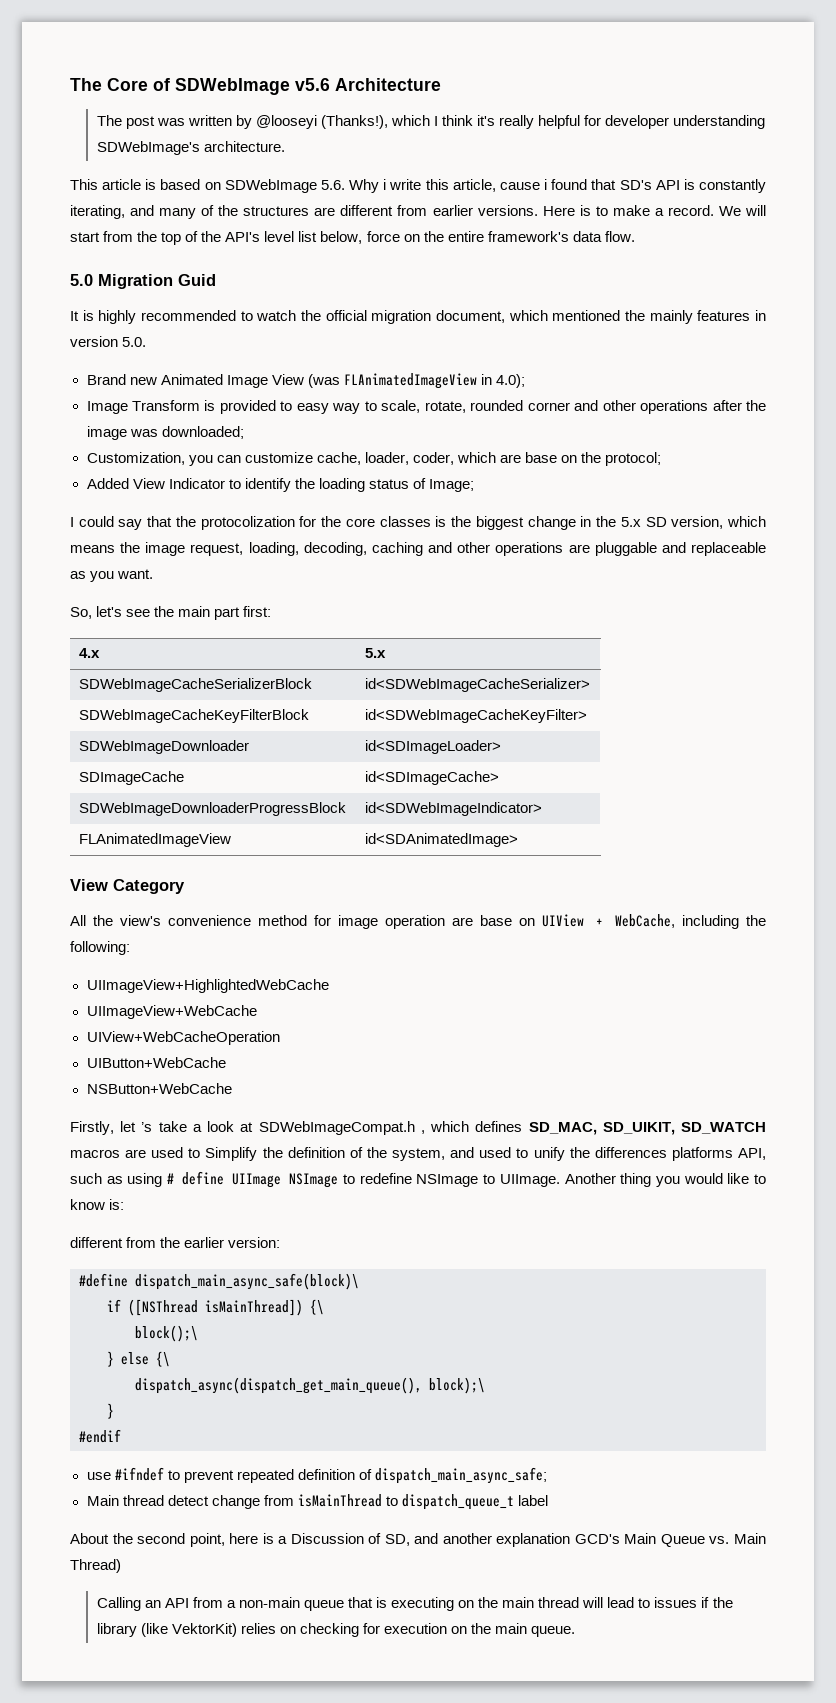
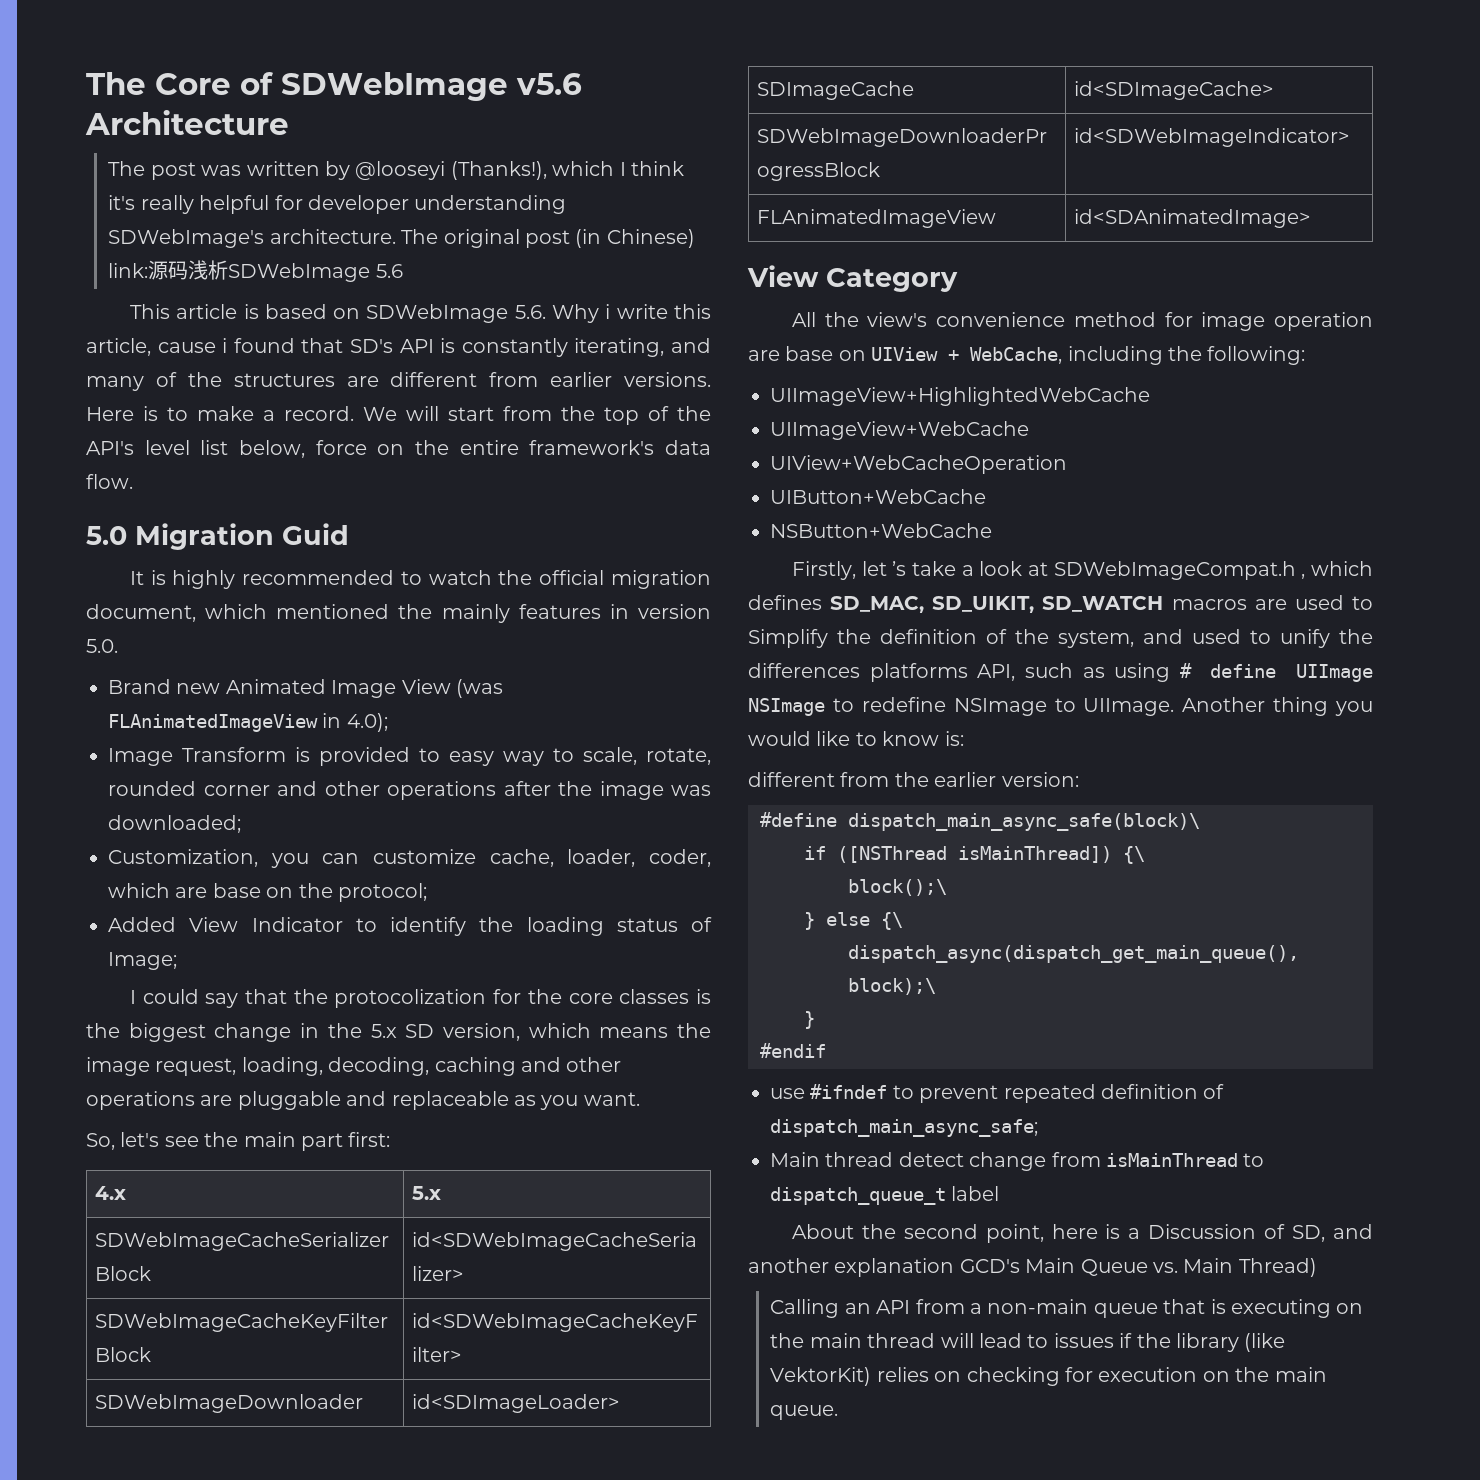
(285, 146) none -> [401,229,695,248] [108,260,403,282] The original post (in Chinese) link:源码浅析SDWebImage 5.6

